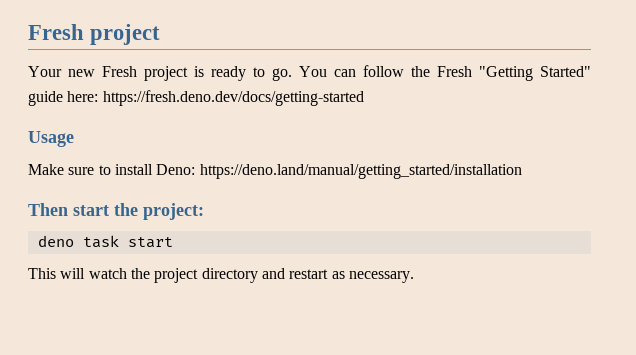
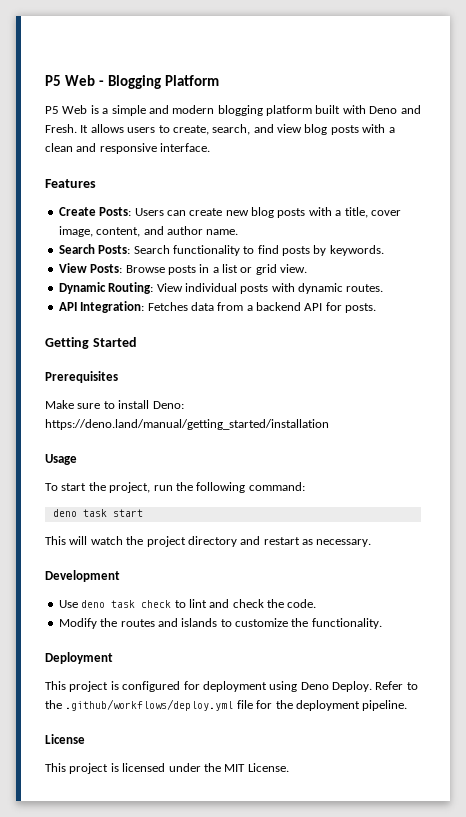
[28,24,161,45] [28,65,591,81] [28,90,364,106] [28,131,74,147] Fresh project // Your new Fresh project is ready to go. You can follow the Fresh "Getting Started" guide here: https://fresh.deno.dev/docs/getting-started // Usage -> [45,75,219,89] [45,105,421,116] [45,124,395,135] [45,143,211,154] [45,179,96,188] [58,207,401,218] [58,226,239,237] [58,244,384,256] [58,263,308,275] [58,282,384,294] [58,301,377,313] [45,337,137,349] [45,371,118,383] P5 Web - Blogging Platform // P5 Web is a simple and modern blogging platform built with Deno and Fresh. It allows users to create, search, and view blog posts with a clean and responsive interface. // Features // Create Posts: Users can create new blog posts with a title, cover image, content, and author name. // Search Posts: Search functionality to find posts by keywords. // View Posts: Browse posts in a list or grid view. // Dynamic Routing: View individual posts with dynamic routes. // API Integration: Fetches data from a backend API for posts. // Getting Started // Prerequisites
[28,203,204,220] Then start the project: -> [45,454,77,465] [45,482,305,493] Usage // To start the project, run the following command:
(414, 277) none -> [45,570,120,582] [58,599,317,608] [58,618,382,629] [45,652,113,664] [45,681,418,692] [45,699,408,711] [45,734,85,744] [45,763,289,774] // Development // Use deno task check to lint and check the code. // Modify the routes and islands to customize the functionality. // Deployment // This project is configured for deployment using Deno Deploy. Refer to the .github/workflows/deploy.yml file for the deployment pipeline. // License // This project is licensed under the MIT License.

